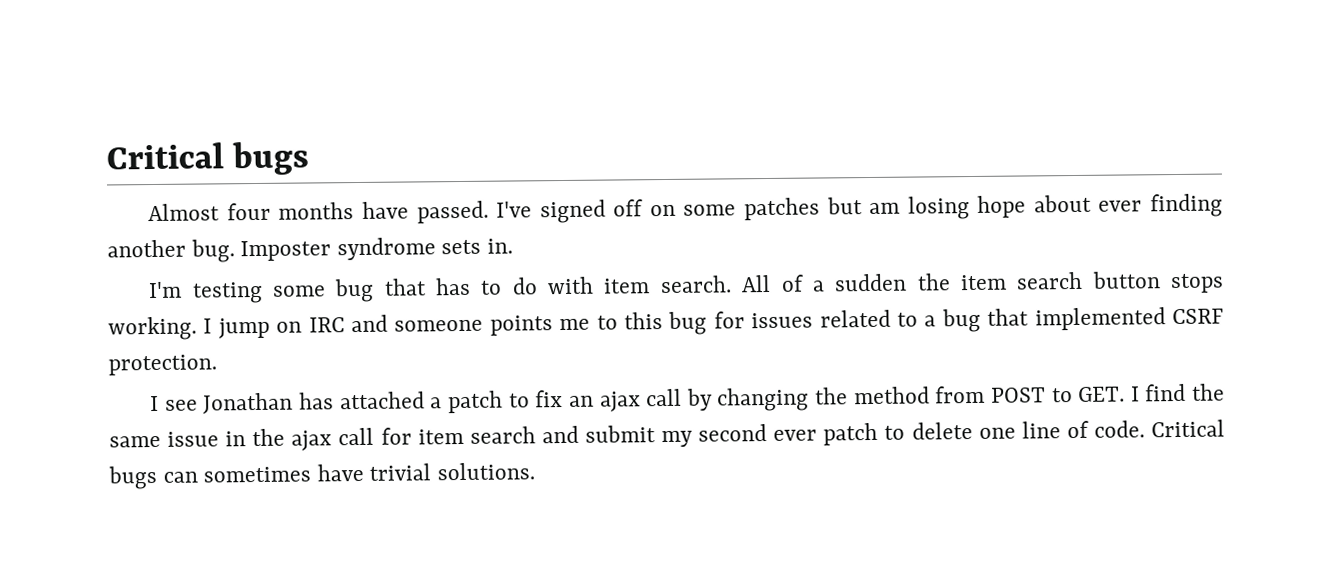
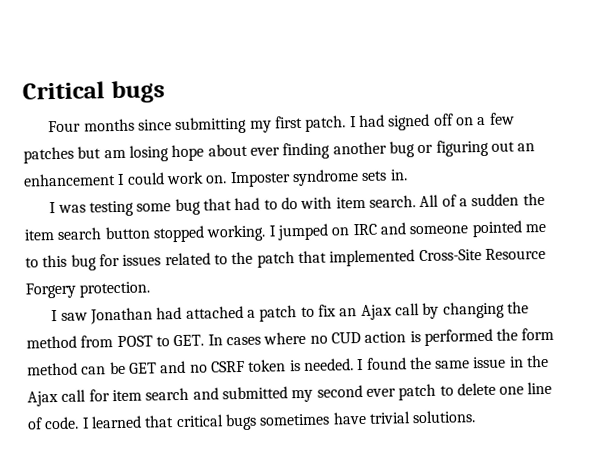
[148,200,533,224] Almost four months have passed. I've -> [48,114,386,135] Four months since submitting my first patch. I had
[683,204,737,216] some -> [477,112,515,126] a few
[190,239,235,263] bug. -> [388,139,536,158] [23,171,228,187] bug or figuring out an enhancement I could work on.
[148,281,183,299] I'm -> [49,201,86,214] I was
[435,277,472,296] has -> [234,197,261,211] had
[1169,273,1224,294] stops -> [152,225,205,243] stopped
[217,317,270,339] jump -> [276,223,329,241] jumped
[489,315,553,336] points -> [471,220,523,238] pointed
[924,307,1224,333] a bug that implemented CSRF -> [231,247,546,268] [25,282,76,299] the patch that implemented Cross-Site Resource Forgery
[164,392,335,415] see Jonathan has -> [60,306,183,325] saw Jonathan had
[599,391,641,412] ajax -> [360,304,392,321] Ajax
[1130,383,1187,402] I find -> [207,327,555,346] [27,357,407,376] In cases where no CUD action is performed the form method can be GET and no CSRF token is needed. I found
[291,430,333,451] ajax -> [27,391,58,407] Ajax
[584,425,656,443] submit -> [221,386,288,400] submitted
[1150,419,1225,438] [108,465,198,490] Critical bugs can -> [81,413,257,431] I learned that critical bugs

